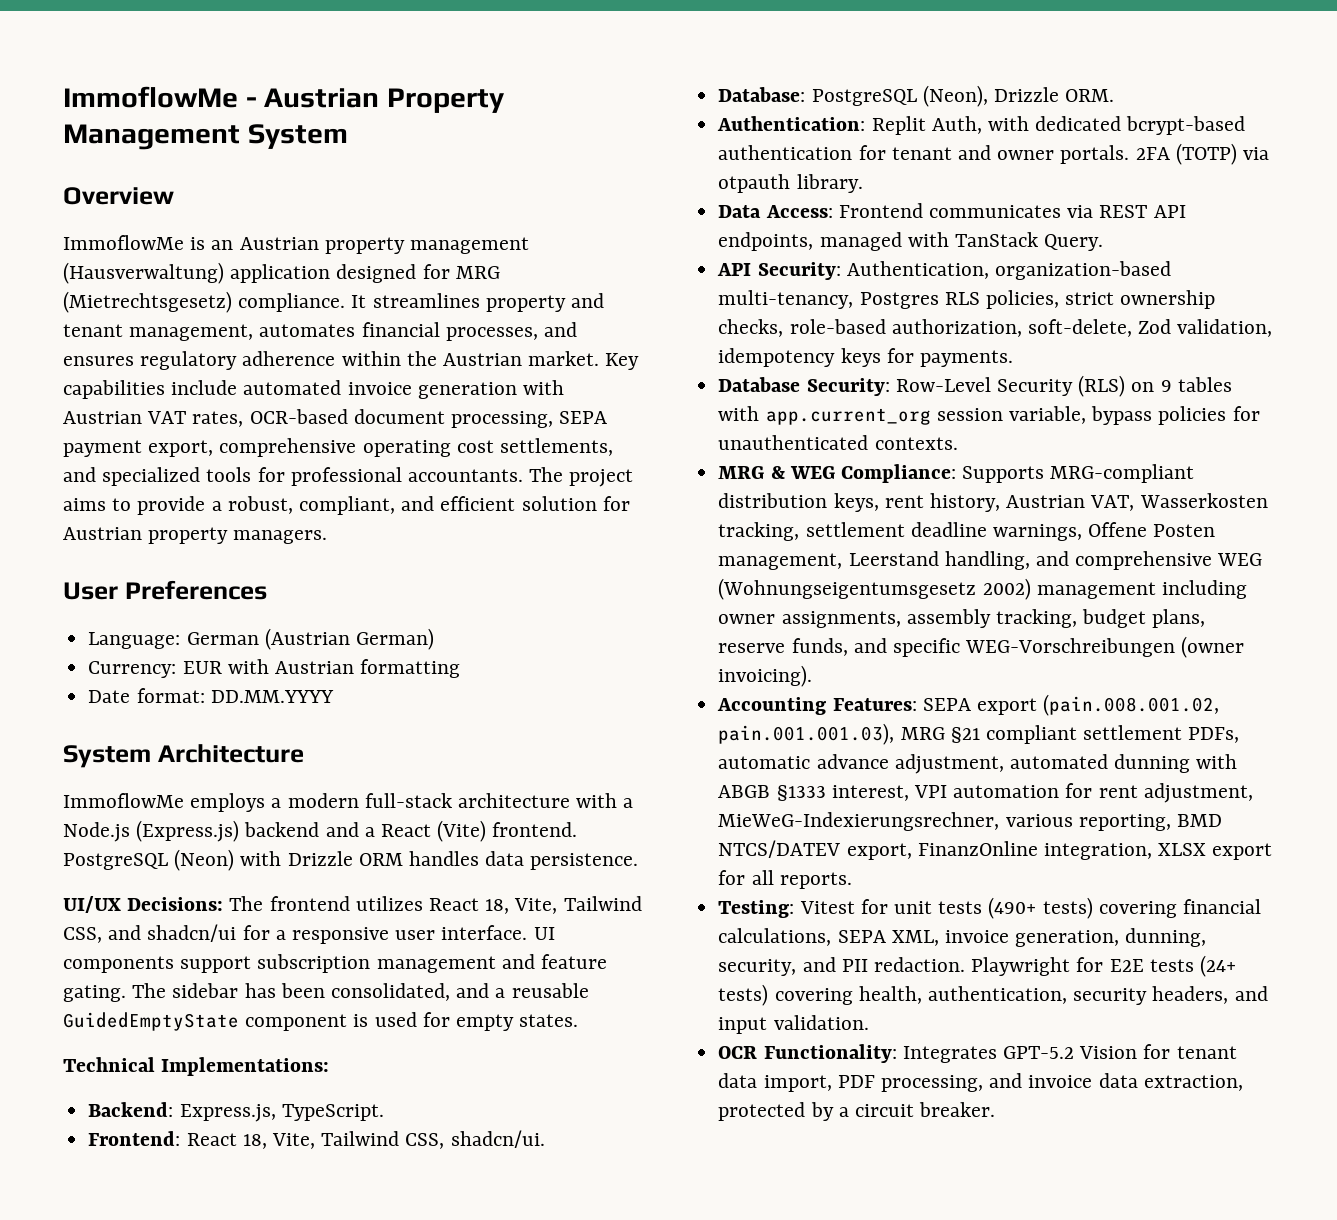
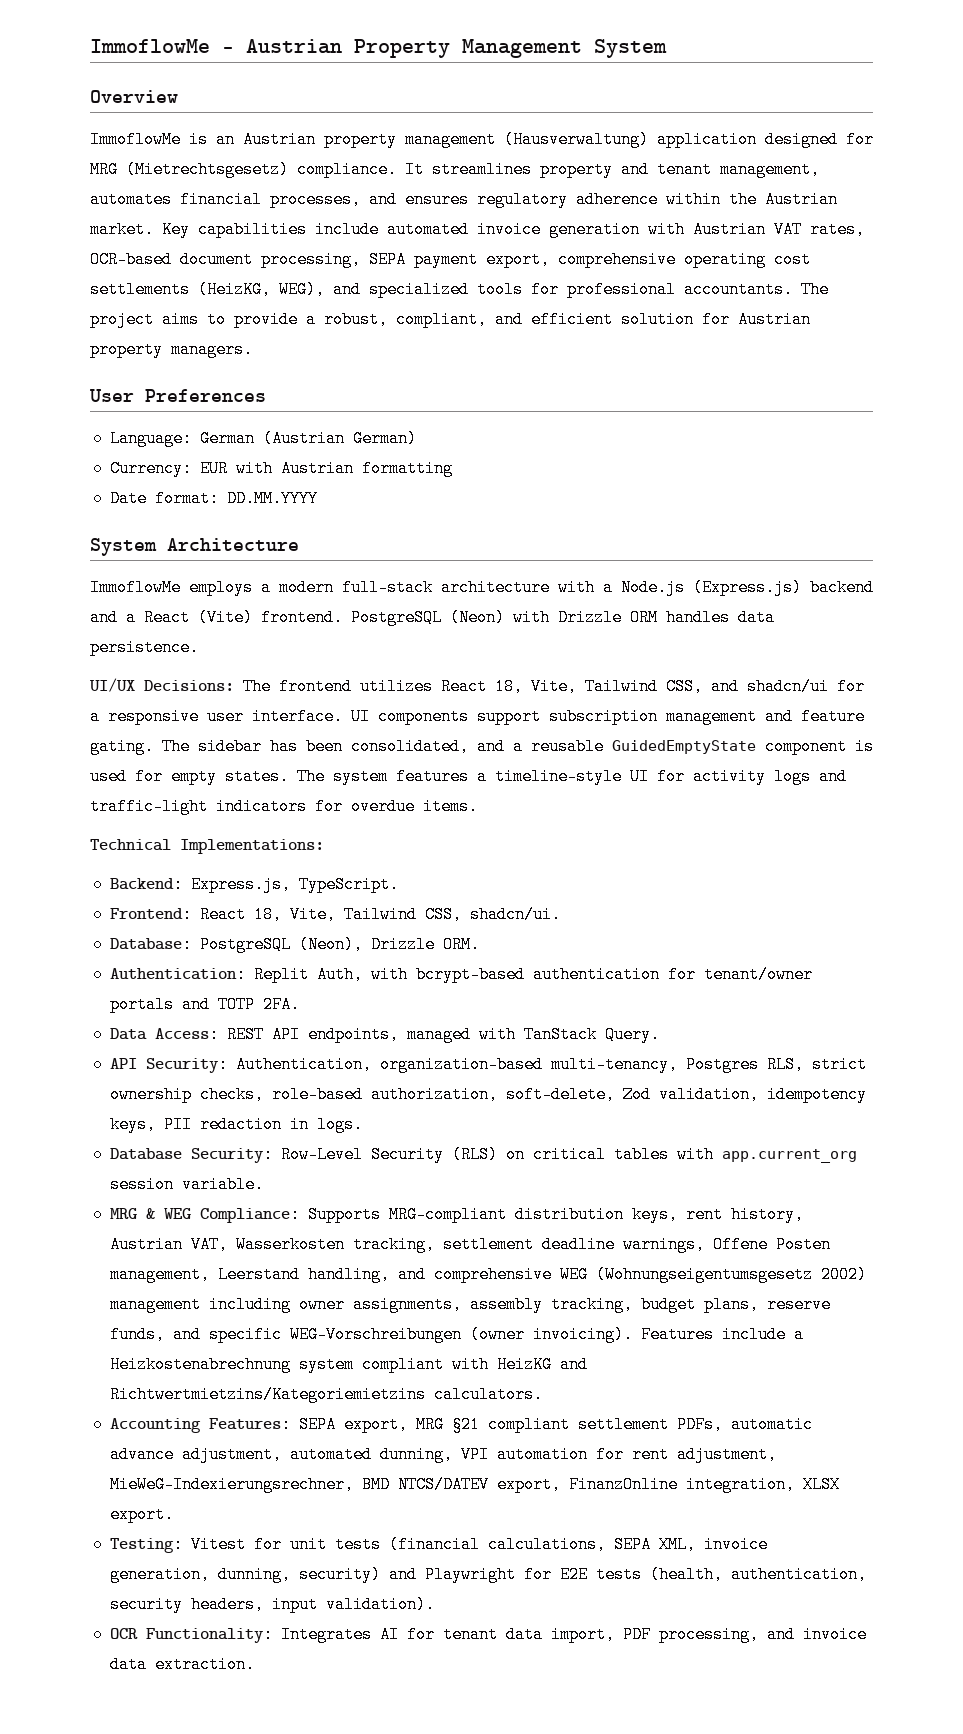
[500,438,614,456] settlements, -> [90,281,325,298] settlements (HeizKG, WEG),
(579, 1020) none -> [297,768,847,785] [90,798,478,815] The system features a timeline-style UI for activity logs and traffic-light indicators for overdue items.
[1035,116,1122,131] dedicated -> (408, 974) none
[891,143,1269,165] [718,174,863,193] tenant and owner portals. 2FA (TOTP) via otpauth library. -> [703,966,813,983] [109,996,300,1013] tenant/owner portals and TOTP 2FA.
[838,203,1094,218] Frontend communicates via -> (219, 1034) none
[944,290,1059,309] RLS policies, -> [766,1056,804,1073] RLS,
[840,348,1013,367] keys for payments. -> [109,1116,363,1133] keys, PII redaction in logs.
[1160,380,1172,392] 9 -> [532,1146,606,1163] critical
[1008,406,1260,425] [718,435,958,450] variable, bypass policies for unauthenticated contexts. -> [181,1176,264,1193] variable.
(813, 676) none -> [640,1326,804,1343] [109,1356,588,1373] [109,1386,543,1403] Features include a Heizkostenabrechnung system compliant with HeizKG and Richtwertmietzins/Kategoriemietzins calculators.
[976,694,1220,716] [718,723,895,745] export (pain.008.001.02, pain.001.001.03), -> [343,1416,408,1433] export,
[1114,754,1238,773] [718,785,909,801] dunning with ABGB §1333 interest, -> [379,1446,453,1463] dunning,
[1005,814,1171,831] various reporting, -> (354, 1484) none
[1212,843,1273,860] [718,870,852,889] export for all reports. -> [109,1506,174,1523] export.
[988,897,1261,919] (490+ tests) covering financial -> [388,1536,480,1553] (financial
[718,955,1236,977] [718,984,1268,1006] [718,1015,869,1034] security, and PII redaction. Playwright for E2E tests (24+ tests) covering health, authentication, security headers, and input validation. -> [298,1566,867,1583] [109,1596,435,1613] security) and Playwright for E2E tests (health, authentication, security headers, input validation).
[1002,1046,1138,1059] GPT-5.2 Vision -> [379,1626,399,1643] AI
[1143,1075,1243,1091] [718,1102,996,1121] extraction, protected by a circuit breaker. -> [154,1656,255,1673] extraction.

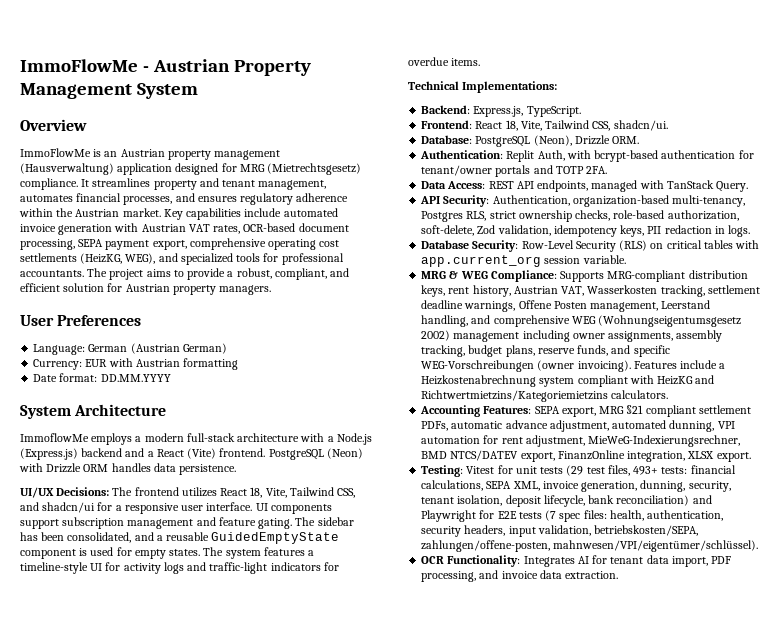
[90,39,210,53] ImmoflowMe -> [20,59,138,72] ImmoFlowMe
[90,131,181,148] ImmoflowMe -> [20,148,91,157] ImmoFlowMe
[388,1536,480,1553] (financial -> [566,465,736,476] (29 test files, 493+ tests: financial
[298,1566,381,1583] security) -> [688,481,731,492] [421,495,690,507] security, tenant isolation, deposit lifecycle, bank reconciliation)
[649,1566,867,1583] [109,1596,435,1613] (health, authentication, security headers, input validation). -> [545,510,724,522] [421,525,699,537] [421,540,759,552] (7 spec files: health, authentication, security headers, input validation, betriebskosten/SEPA, zahlungen/offene-posten, mahnwesen/VPI/eigentümer/schlüssel).

